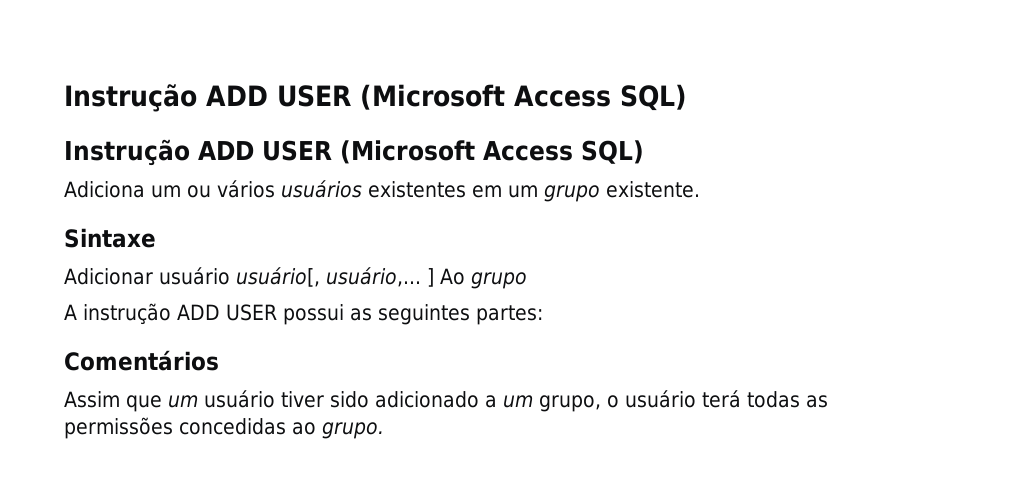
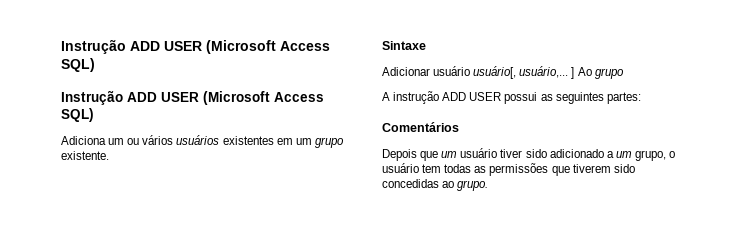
[64,391,120,408] Assim -> [382,149,417,161] Depois
[702,390,741,408] terá -> [422,164,442,173] tem
(173, 428) none -> [551,164,635,176] que tiverem sido

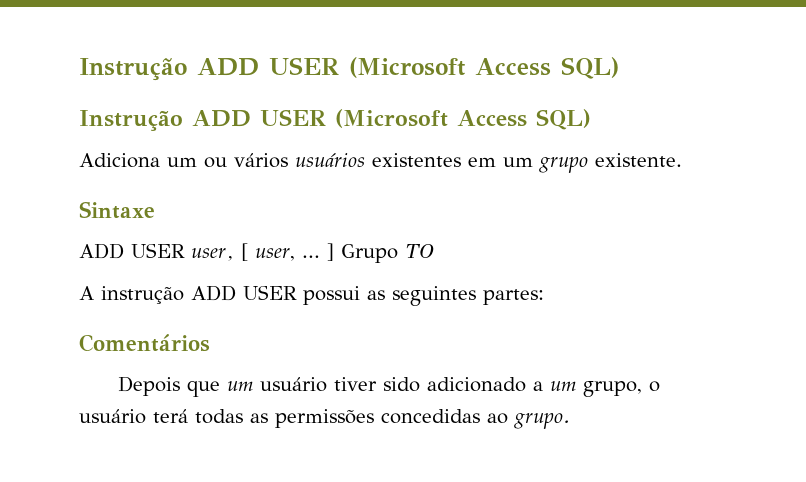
[382,66,624,79] Adicionar usuário usuário[, usuário,... ] Ao grupo -> [79,243,434,263] ADD USER user, [ user, ... ] Grupo TO
[422,164,442,173] tem -> [153,409,188,423] terá
[551,164,635,176] que tiverem sido -> (374, 418) none

